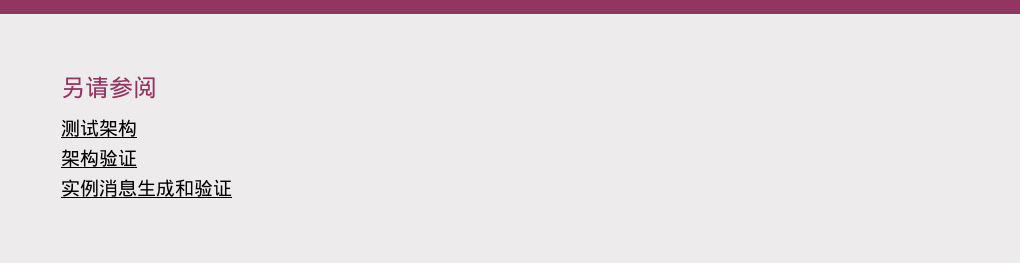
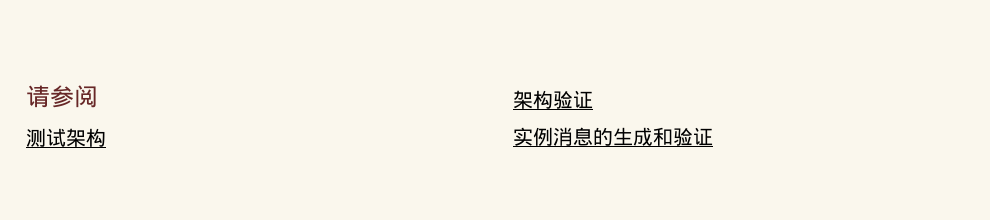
[61,77,85,99] 另 -> (26, 96) none
(137, 188) none -> [593,127,613,146] 的

